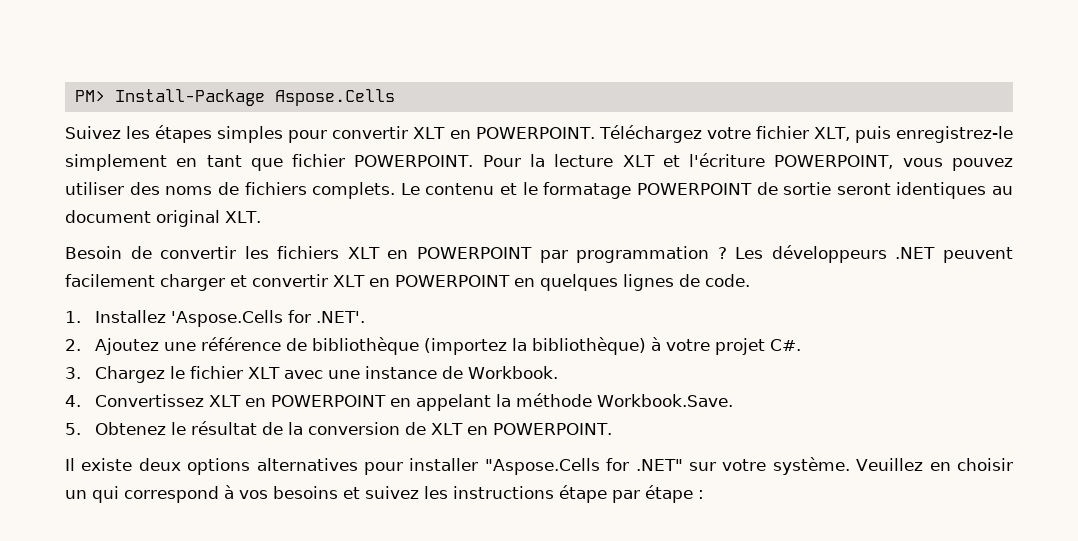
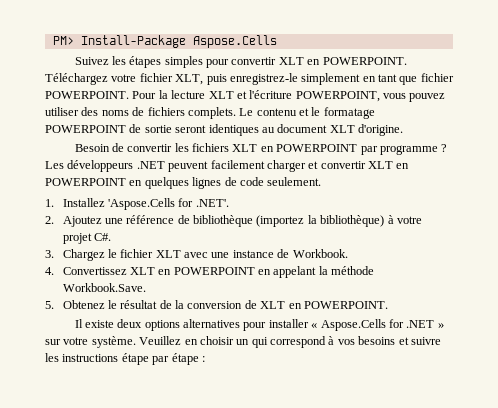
[156,210,261,227] original XLT. -> [329,124,403,136] XLT d'origine.
[576,246,710,263] programmation -> [379,145,438,155] programme
[704,274,750,287] code. -> [239,177,322,186] code seulement.
[484,458,683,475] "Aspose.Cells for .NET" -> [311,319,444,331] « Aspose.Cells for .NET »
[365,486,419,499] suivez -> [410,337,441,345] suivre

